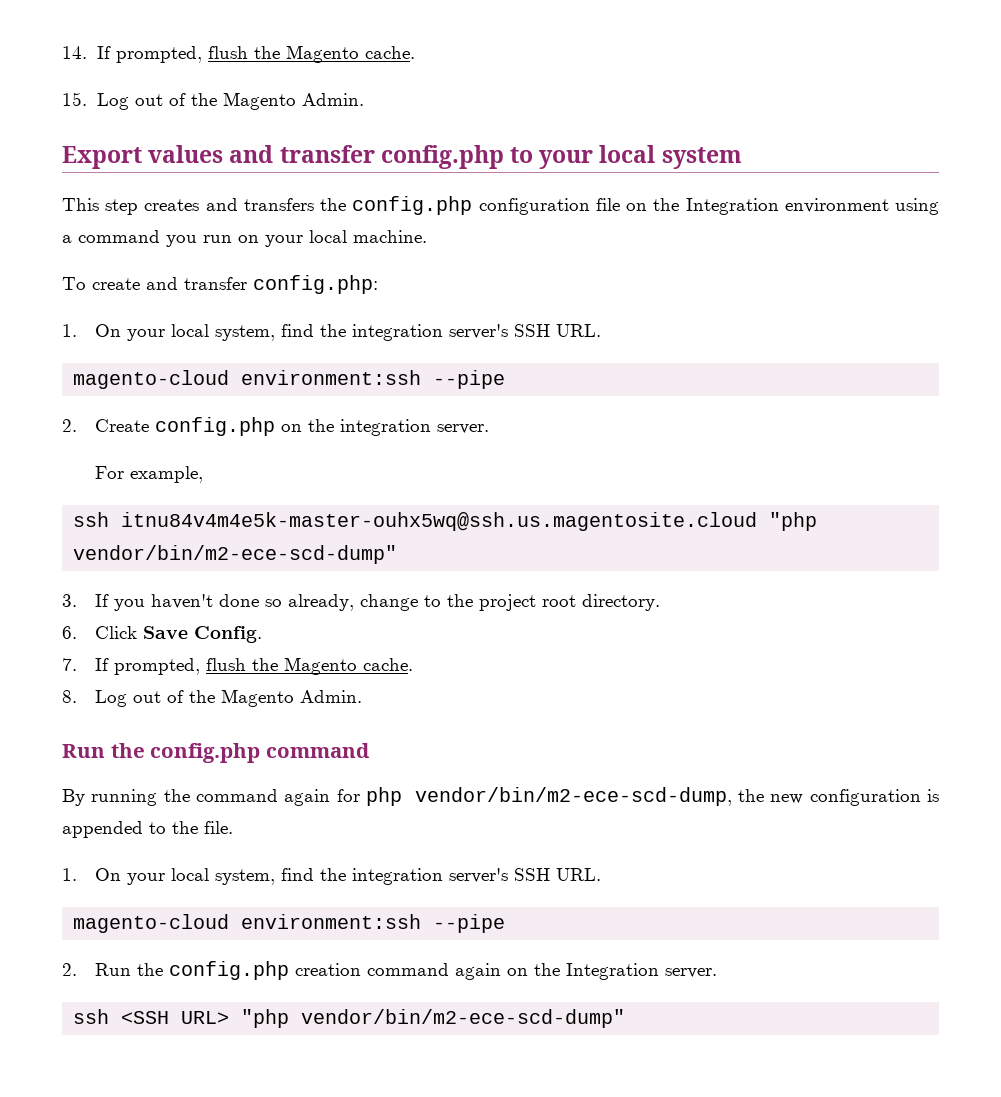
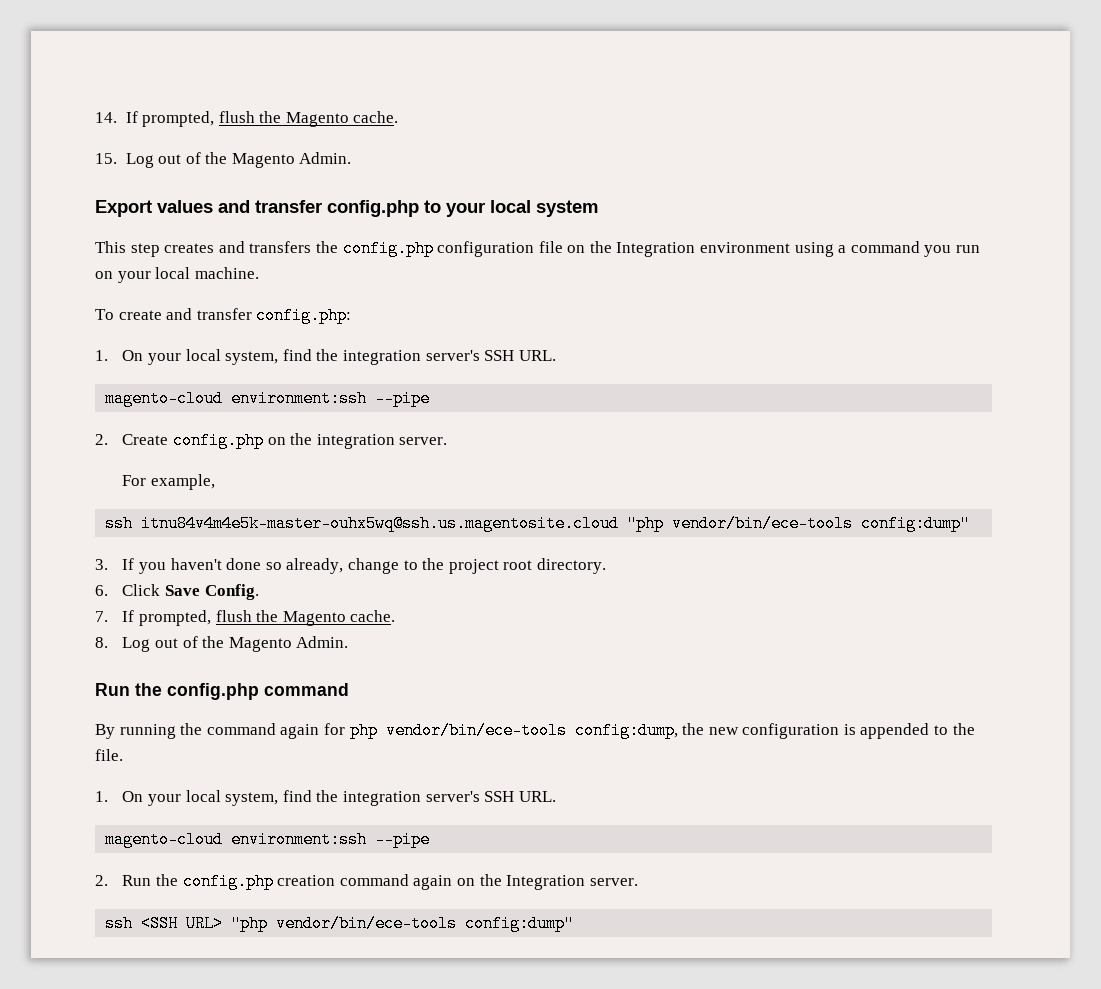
[73,545,398,564] vendor/bin/m2-ece-scd-dump" -> [672,515,971,532] vendor/bin/ece-tools config:dump"
[414,787,732,806] vendor/bin/m2-ece-scd-dump, -> [385,722,678,739] vendor/bin/ece-tools config:dump,
[301,1009,626,1028] vendor/bin/m2-ece-scd-dump" -> [276,915,575,932] vendor/bin/ece-tools config:dump"

